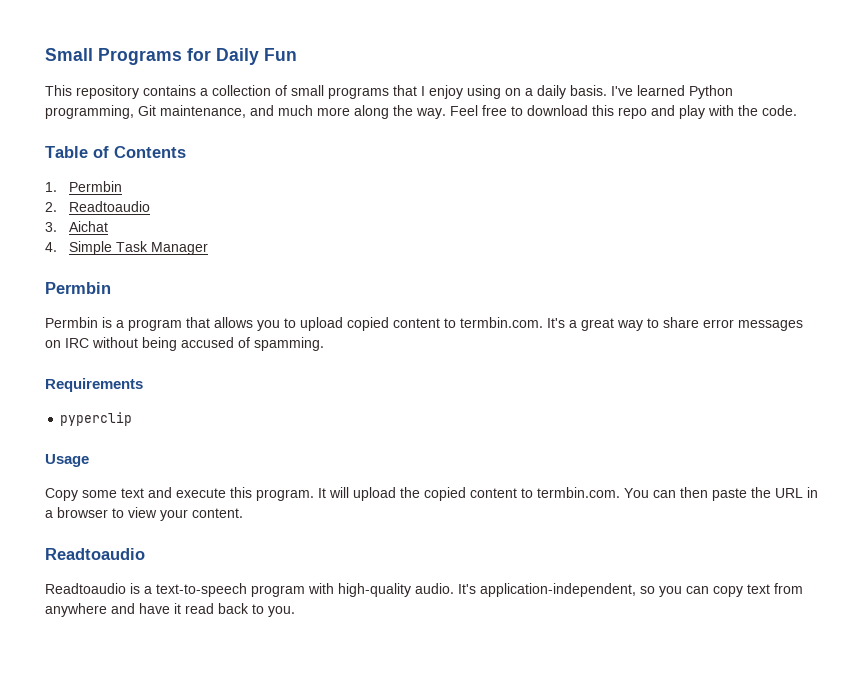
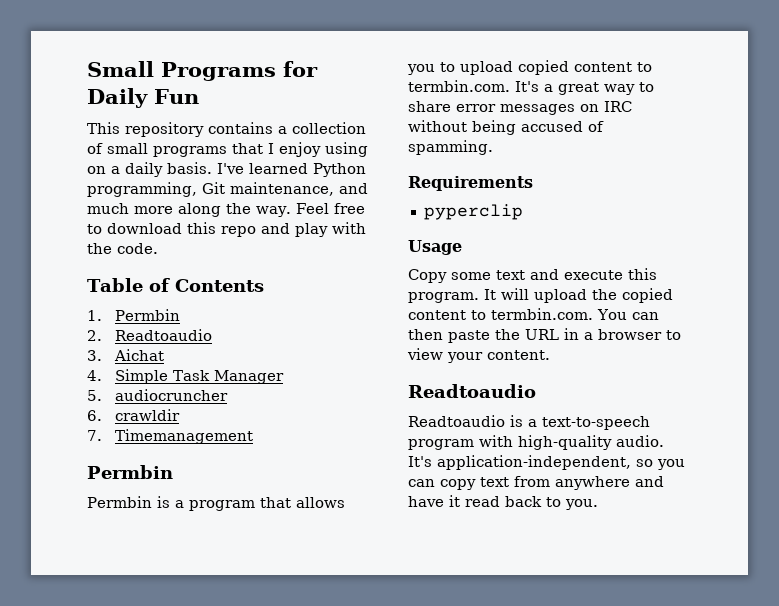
(208, 248) none -> [87,389,228,401] [87,409,180,421] [87,429,253,444] // 5. audiocruncher // 6. crawldir // 7. Timemanagement

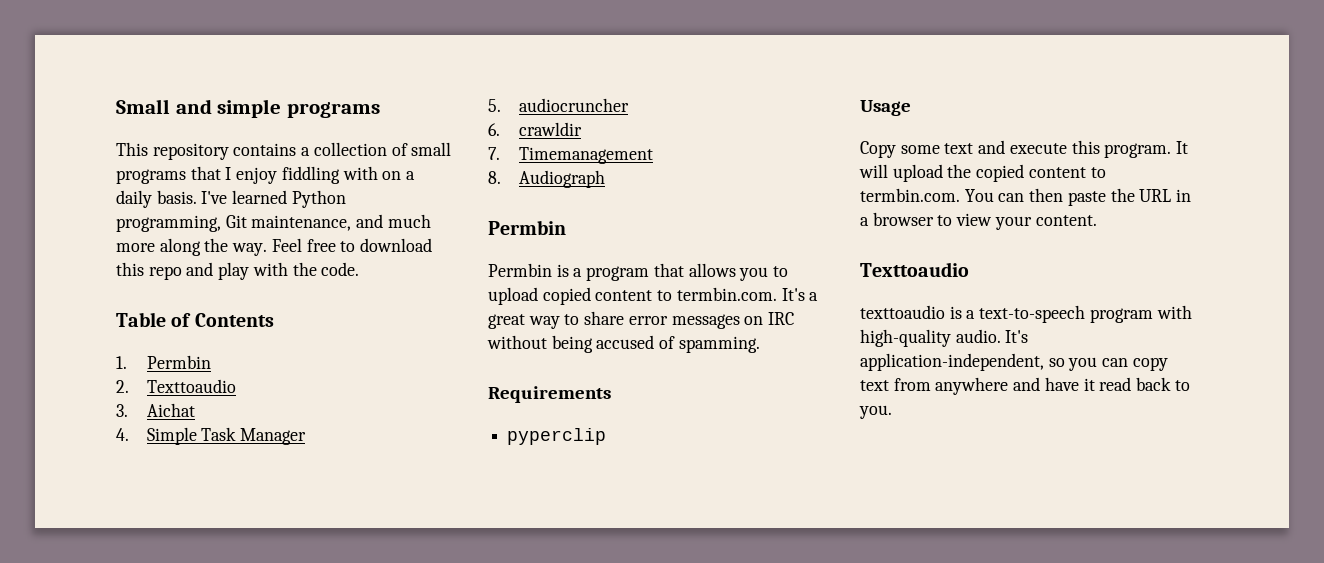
[161,61,318,81] [87,88,199,108] Programs for Daily Fun -> [175,99,380,118] and simple programs
[325,142,368,157] using -> [281,166,378,184] fiddling with
[114,329,212,341] Readtoaudio -> [146,379,236,393] Texttoaudio
(253, 436) none -> [488,170,605,188] // 8. Audiograph
[408,384,536,398] [408,415,505,427] Readtoaudio // Readtoaudio -> [860,262,969,277] [860,305,945,319] Texttoaudio // texttoaudio

